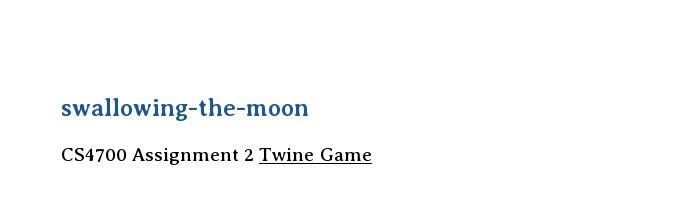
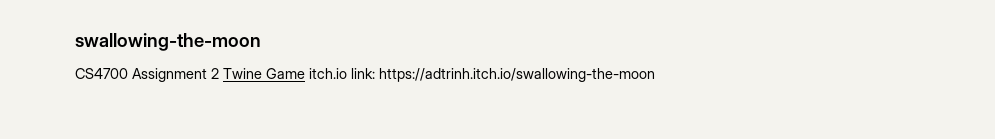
(372, 154) none -> [309,68,655,82] itch.io link: https://adtrinh.itch.io/swallowing-the-moon

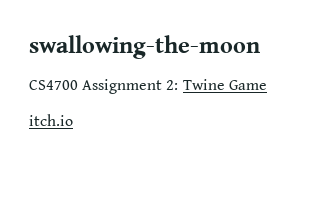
[211,68,219,79] 2 -> [166,80,179,90] 2:
[309,68,655,82] itch.io link: https://adtrinh.itch.io/swallowing-the-moon -> [29,114,73,126] // itch.io

